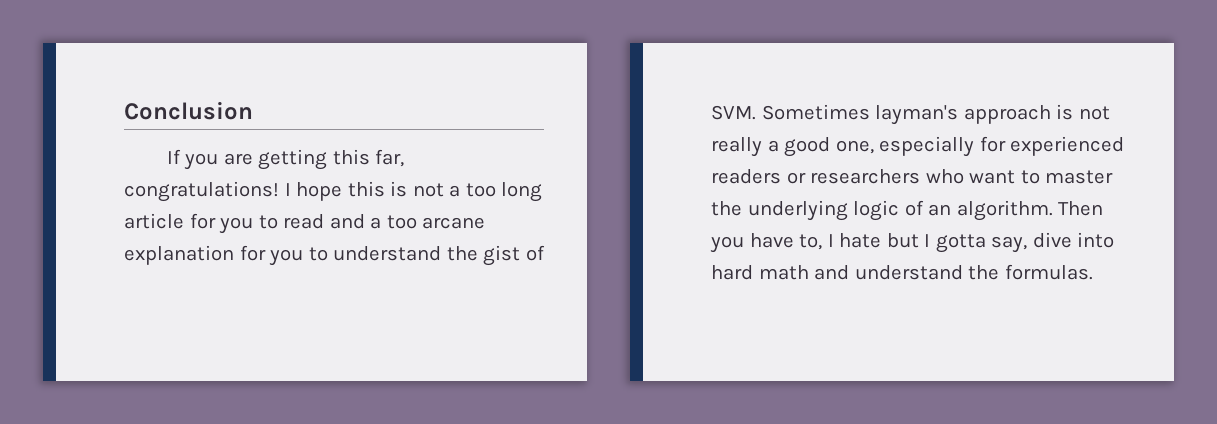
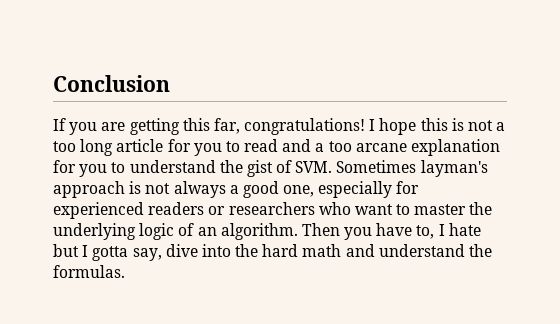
[711,137,762,157] really -> [173,181,226,198] always
(1115, 240) none -> [235,244,259,257] the

